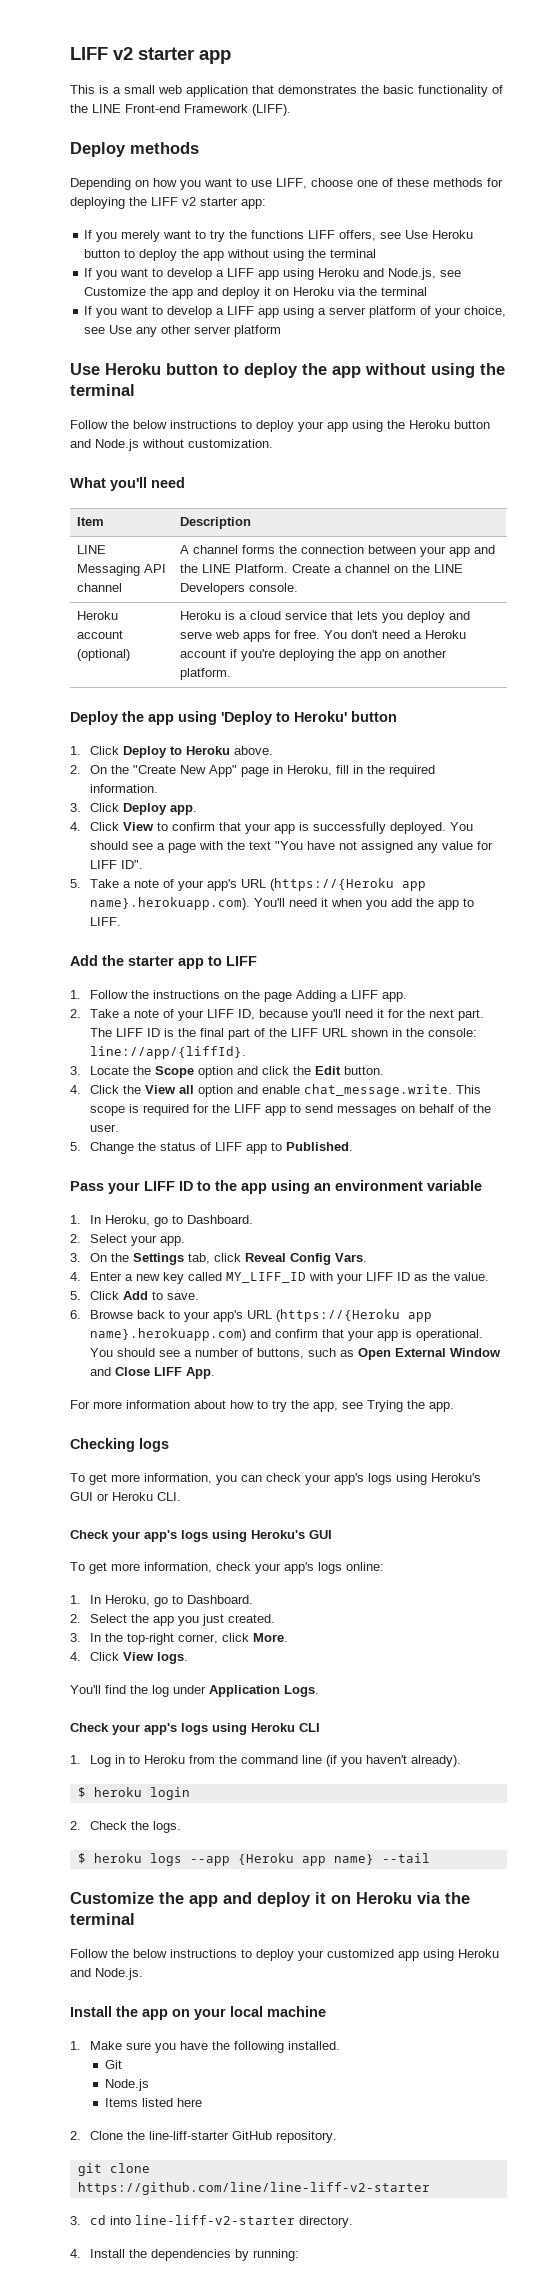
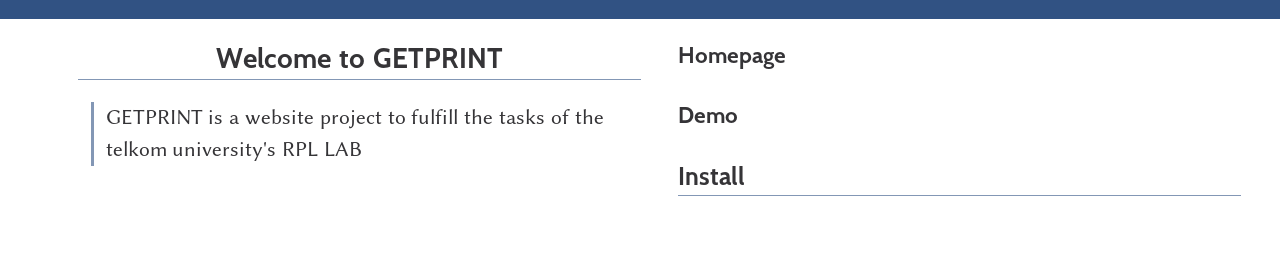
[70,47,231,64] [70,85,503,97] [70,104,291,116] [70,142,199,157] [70,178,503,190] [70,197,266,209] [84,230,474,242] [84,249,377,261] [84,268,462,280] [84,287,428,299] [84,306,507,318] [84,325,282,337] [70,363,505,378] [70,384,135,396] [70,420,490,432] [70,439,273,451] [70,477,185,491] [76,517,104,526] [179,517,251,529] [76,545,106,554] [76,564,166,576] [76,583,122,592] [179,545,495,557] [179,564,463,573] [179,583,298,595] [76,611,118,620] [76,630,123,639] [76,649,130,661] [179,611,470,623] [179,630,466,642] [179,649,447,661] [179,668,231,680] [70,711,397,725] [70,746,274,758] [70,765,436,777] [90,784,159,793] [70,803,198,815] [70,822,474,834] [90,841,494,853] [90,860,144,869] [70,878,427,891] [90,897,475,910] [90,917,122,926] [70,955,257,969] [70,990,408,1002] [70,1009,485,1021] [90,1028,478,1040] [90,1046,247,1059] [70,1066,385,1078] [70,1084,482,1097] [90,1104,492,1116] [90,1124,120,1132] [70,1142,354,1154] [70,1180,482,1194] [70,1215,254,1227] [70,1234,186,1246] [70,1253,368,1265] [70,1272,490,1284] [70,1291,200,1300] [70,1309,433,1322] [90,1328,484,1341] [90,1348,502,1360] [90,1367,216,1379] [70,1400,454,1412] [70,1438,169,1452] [70,1473,481,1485] [70,1492,181,1501] [70,1530,332,1542] [70,1562,384,1574] [70,1595,254,1607] [70,1614,276,1626] [70,1633,289,1645] [70,1652,189,1664] [70,1685,319,1697] [70,1723,320,1735] [70,1755,462,1767] [77,1787,190,1800] [70,1821,182,1833] [77,1853,430,1866] [70,1892,470,1907] [70,1913,135,1925] [70,1949,499,1961] [70,1968,143,1980] [70,2006,326,2020] [70,2041,341,2053] [104,2060,122,2069] [104,2079,149,2091] [104,2098,202,2107] [70,2131,338,2143] [77,2163,150,2176] [77,2182,430,2195] [70,2215,354,2228] [70,2249,300,2261] LIFF v2 starter app // This is a small web application that demonstrates the basic functionality of the LINE Front-end Framework (LIFF). // Deploy methods // Depending on how you want to use LIFF, choose one of these methods for deploying the LIFF v2 starter app: // If you merely want to try the functions LIFF offers, see Use Heroku button to deploy the app without using the terminal // If you want to develop a LIFF app using Heroku and Node.js, see Customize the app and deploy it on Heroku via the terminal // If you want to develop a LIFF app using a server platform of your choice, see Use any other server platform // Use Heroku button to deploy the app without using the terminal // Follow the below instructions to deploy your app using the Heroku button and Node.js without customization. // What you'll need // Item | Description // LINE Messaging API channel | A channel forms the connection between your app and the LINE Platform. Create a channel on the LINE Developers console. // Heroku account (optional) | Heroku is a cloud service that lets you deploy and serve web apps for free. You don't need a Heroku account if you're deploying the app on another platform. // Deploy the app using 'Deploy to Heroku' button // 1. Click Deploy to Heroku above. // 2. On the "Create New App" page in Heroku, fill in the required information. // 3. Click Deploy app. // 4. Click View to confirm that your app is successfully deployed. You should see a page with the text "You have not assigned any value for LIFF ID". // 5. Take a note of your app's URL (https://{Heroku app name}.herokuapp.com). You'll need it when you add the app to LIFF. // Add the starter app to LIFF // 1. Follow the instructions on the page Adding a LIFF app. // 2. Take a note of your LIFF ID, because you'll need it for the next part. The LIFF ID is the final part of the LIFF URL shown in the console: line://app/{liffId}. // 3. Locate the Scope option and click the Edit button. // 4. Click the View all option and enable chat_message.write. This scope is required for the LIFF app to send messages on behalf of the user. // 5. Change the status of LIFF app to Published. // Pass your LIFF ID to the app using an environment variable // 1. In Heroku, go to Dashboard. // 2. Select your app. // 3. On the Settings tab, click Reveal Config Vars. // 4. Enter a new key called MY_LIFF_ID with your LIFF ID as the value. // 5. Click Add to save. // 6. Browse back to your app's URL (https://{Heroku app name}.herokuapp.com) and confirm that your app is operational. You should see a number of buttons, such as Open External Window and Close LIFF App. // For more information about how to try the app, see Trying the app. // Checking logs // To get more information, you can check your app's logs using Heroku's GUI or Heroku CLI. // Check your app's logs using Heroku's GUI // To get more information, check your app's logs online: // 1. In Heroku, go to Dashboard. // 2. Select the app you just created. // 3. In the top-right corner, click More. // 4. Click View logs. // You'll find the log under Application Logs. // Check your app's logs using Heroku CLI // 1. Log in to Heroku from the command line (if you haven't already). // $ heroku login // 2. Check the logs. // $ heroku logs --app {Heroku app name} --tail // Customize the app and deploy it on Heroku via the terminal // Follow the below instructions to deploy your customized app using Heroku and Node.js. // Install the app on your local machine // 1. Make sure you have the following installed. // Git // Node.js // Items listed here // 2. Clone the line-liff-starter GitHub repository. // git clone https://github.com/line/line-liff-v2-starter // 3. cd into line-liff-v2-starter directory. // 4. Install the dependencies by running: -> [216,47,503,68] [105,109,604,129] [105,141,362,161] [678,47,786,69] [678,107,738,123] [678,166,745,185] Welcome to GETPRINT // GETPRINT is a website project to fulfill the tasks of the telkom university's RPL LAB // Homepage // Demo // Install

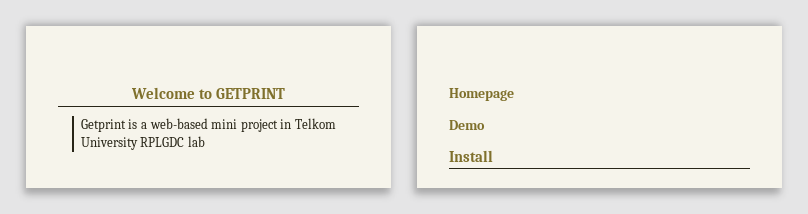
[105,109,203,125] GETPRINT -> [80,119,126,132] Getprint
[244,109,604,129] [105,141,362,161] website project to fulfill the tasks of the telkom university's RPL LAB -> [149,118,336,132] [80,136,205,150] web-based mini project in Telkom University RPLGDC lab

